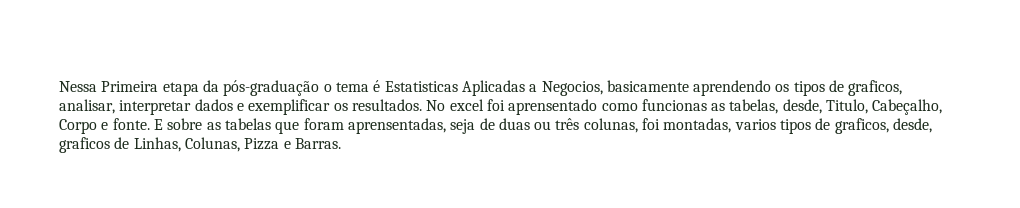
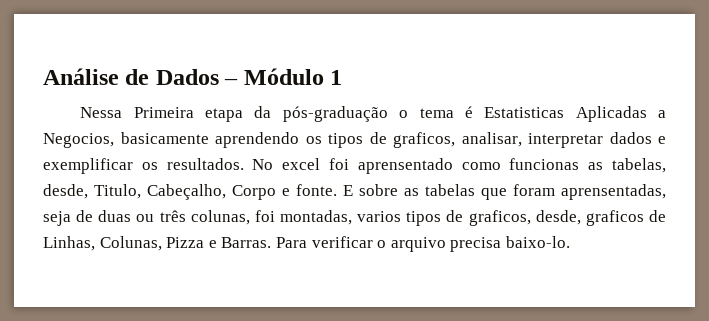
(59, 86) none -> [43,68,343,85] Análise de Dados – Módulo 1 //
(341, 143) none -> [275,236,570,252] Para verificar o arquivo precisa baixo-lo.

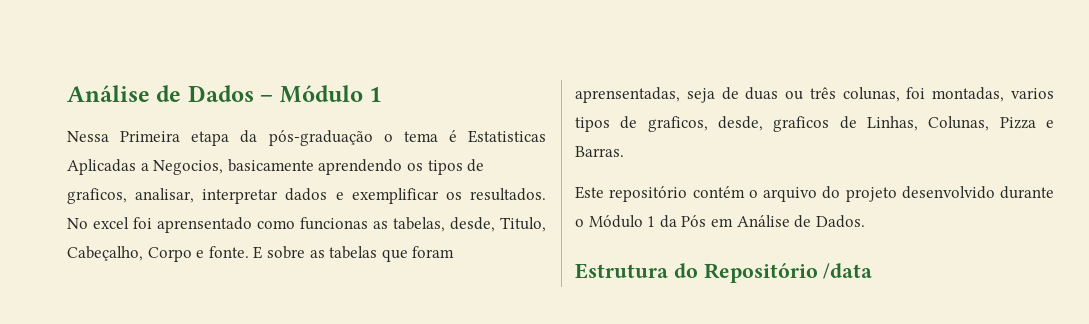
[275,236,570,252] Para verificar o arquivo precisa baixo-lo. -> [575,186,1054,202] [575,215,865,228] [575,263,873,283] // Este repositório contém o arquivo do projeto desenvolvido durante o Módulo 1 da Pós em Análise de Dados. // Estrutura do Repositório /data

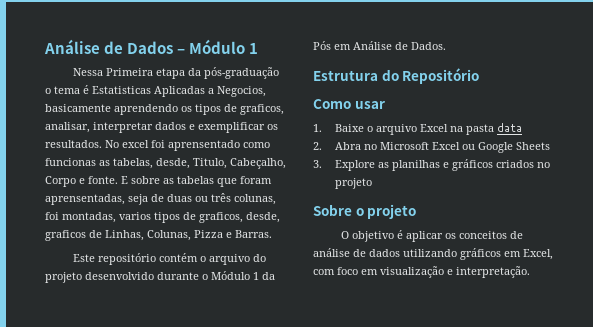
[823,263,873,279] /data -> [313,99,385,109] [313,123,522,135] [313,142,550,153] [313,159,550,171] [334,178,372,189] [313,204,417,219] [341,230,524,242] [313,248,553,260] [313,266,530,278] // Como usar // 1. Baixe o arquivo Excel na pasta data // 2. Abra no Microsoft Excel ou Google Sheets // 3. Explore as planilhas e gráficos criados no projeto // Sobre o projeto // O objetivo é aplicar os conceitos de análise de dados utilizando gráficos em Excel, com foco em visualização e interpretação.

